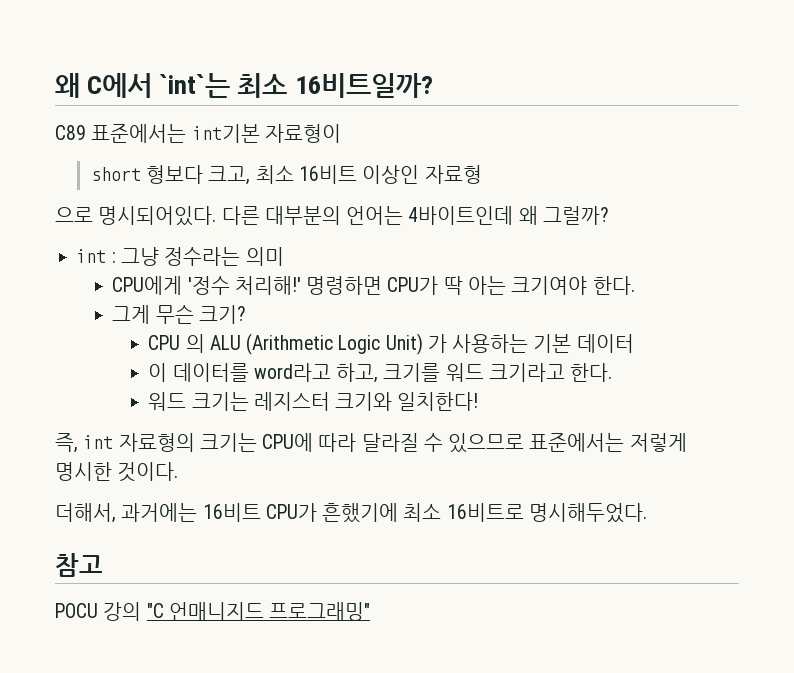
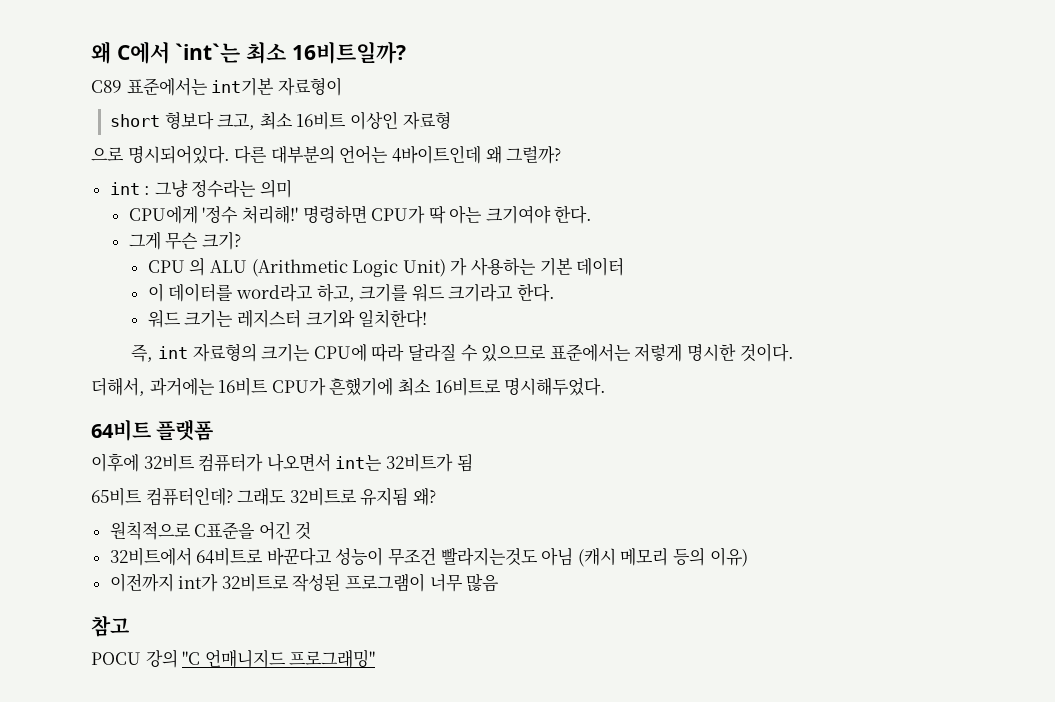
(647, 513) none -> [91,419,214,441] [91,453,473,472] [91,487,436,506] [109,521,312,540] [109,547,748,567] [109,573,500,592] // 64비트 플랫폼 // 이후에 32비트 컴퓨터가 나오면서 int는 32비트가 됨 // 65비트 컴퓨터인데? 그래도 32비트로 유지됨 왜? // 원칙적으로 C표준을 어긴 것 // 32비트에서 64비트로 바꾼다고 성능이 무조건 빨라지는것도 아님 (캐시 메모리 등의 이유) // 이전까지 int가 32비트로 작성된 프로그램이 너무 많음

